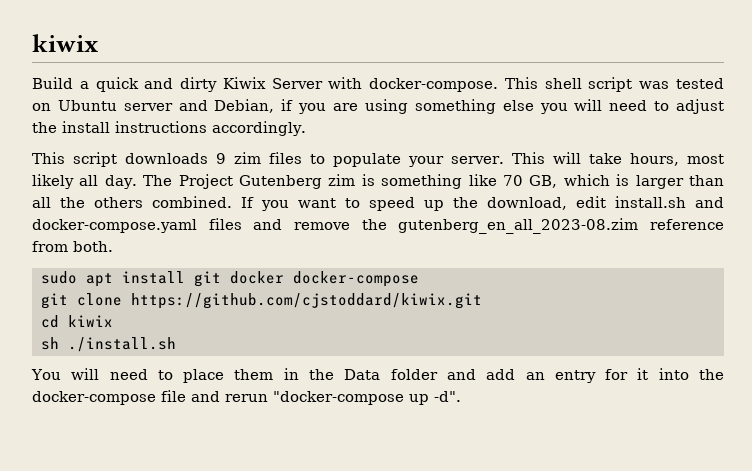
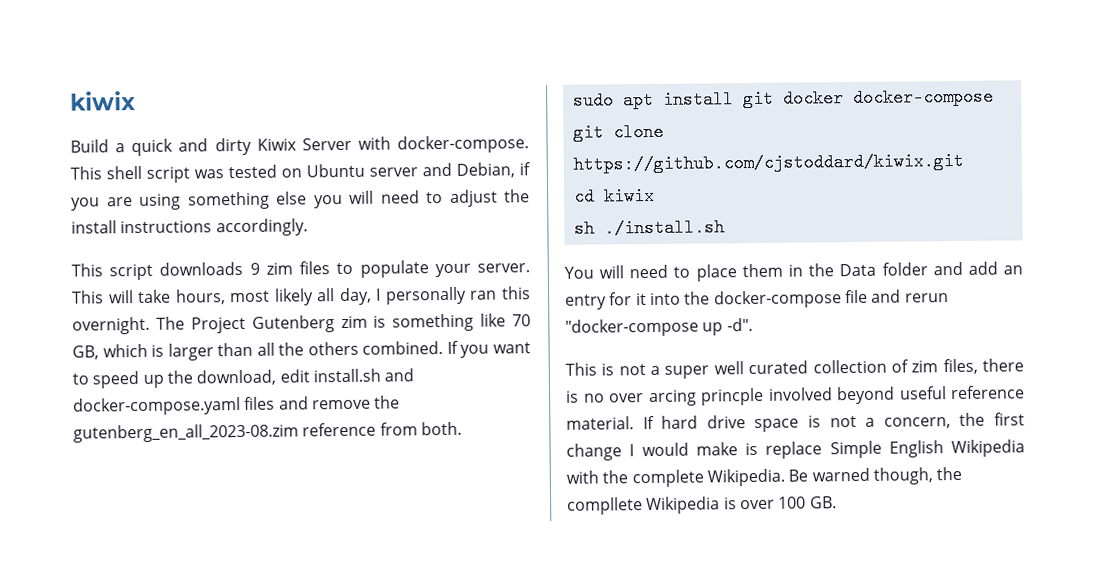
[104,175,137,189] day. -> [338,286,532,306] [72,316,150,335] day, I personally ran this overnight.
(461, 396) none -> [565,358,1024,379] [566,385,1025,407] [566,412,1025,432] [566,439,1025,461] [566,466,963,488] [567,496,837,515] // This is not a super well curated collection of zim files, there is no over arcing princple involved beyond useful reference material. If hard drive space is not a concern, the first change I would make is replace Simple English Wikipedia with the complete Wikipedia. Be warned though, the compllete Wikipedia is over 100 GB.

